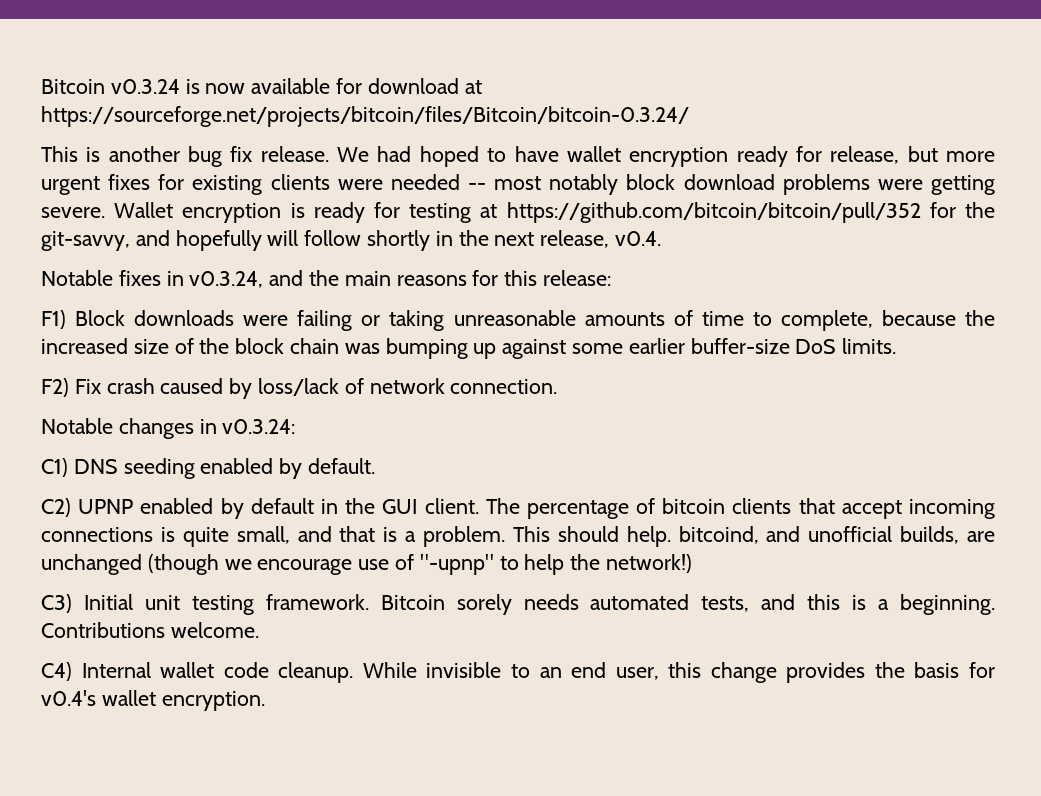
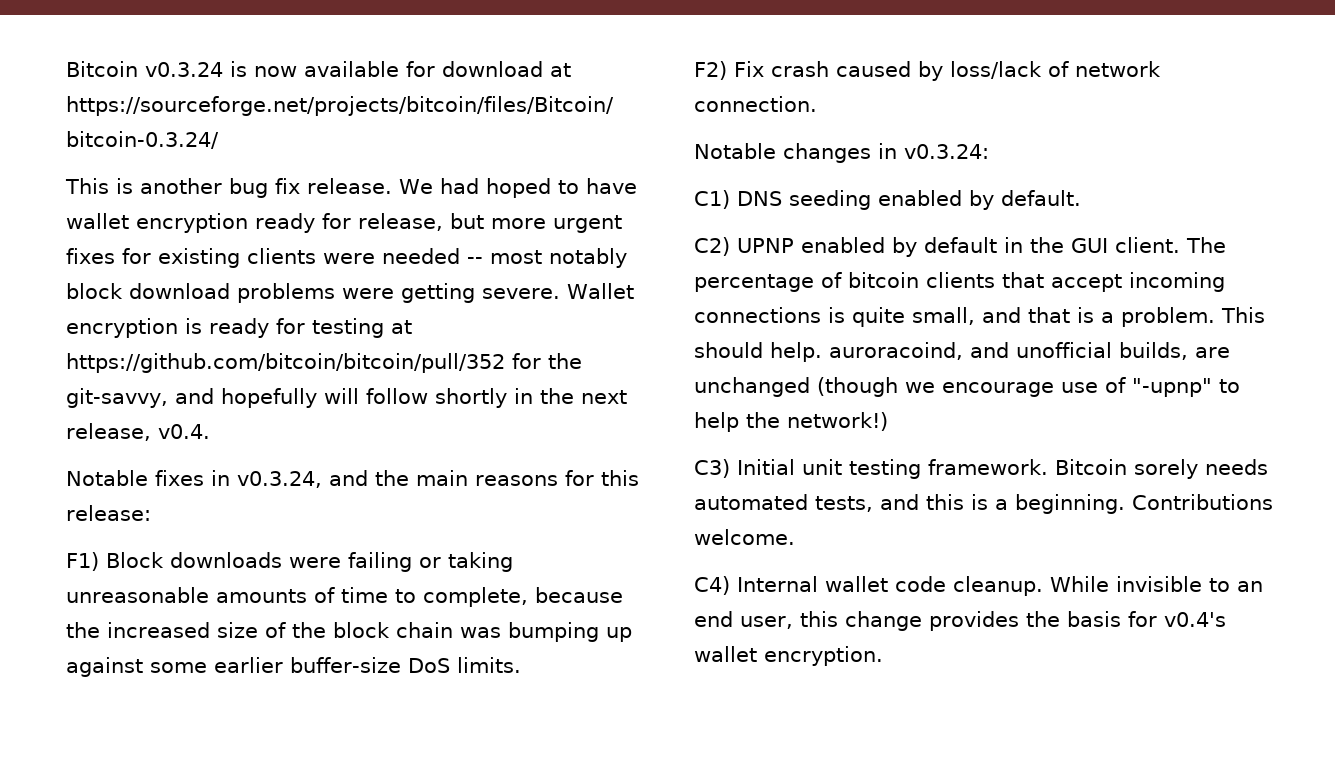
[678,526,759,544] bitcoind, -> [829,342,963,360] auroracoind,

